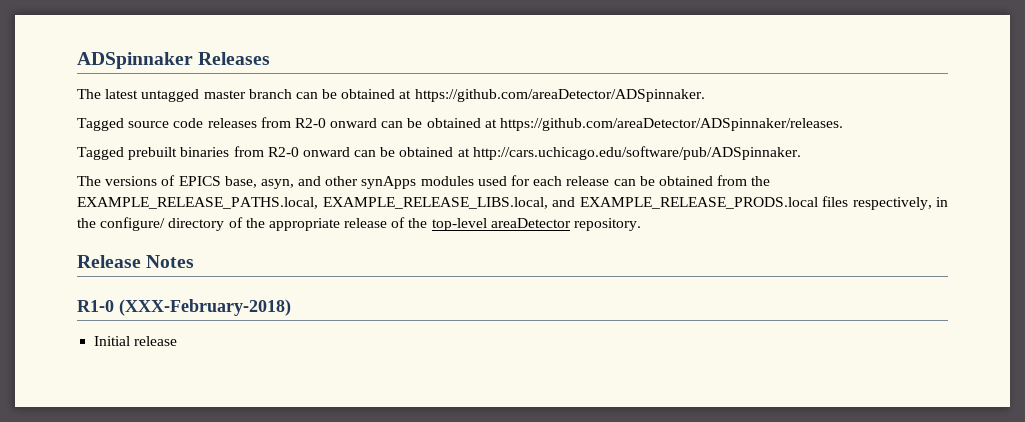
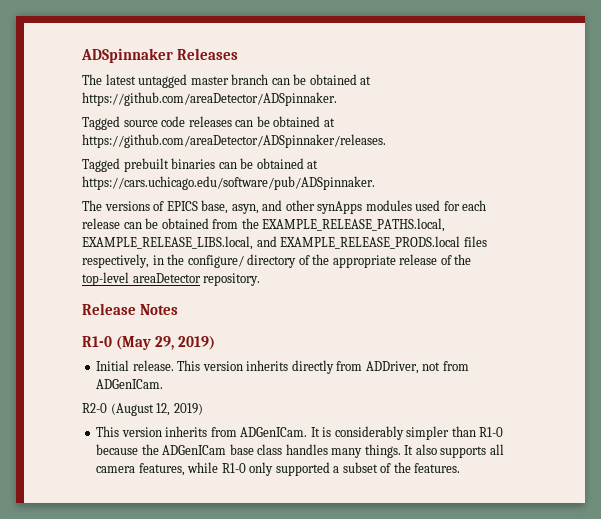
[260,117,378,128] from R2-0 onward -> (232, 121) none
[233,146,801,160] from R2-0 onward can be obtained at http://cars.uchicago.edu/software/pub/ADSpinnaker. -> [218,158,319,169] [82,176,375,190] can be obtained at https://cars.uchicago.edu/software/pub/ADSpinnaker.
[119,299,291,316] [94,336,178,346] (XXX-February-2018) // Initial release -> [115,336,215,350] [96,360,469,374] [96,379,164,389] [82,403,203,416] [96,426,504,440] [96,444,504,458] [96,462,461,476] (May 29, 2019) // Initial release. This version inherits directly from ADDriver, not from ADGenICam. // R2-0 (August 12, 2019) // This version inherits from ADGenICam. It is considerably simpler than R1-0 because the ADGenICam base class handles many things. It also supports all camera features, while R1-0 only supported a subset of the features.

